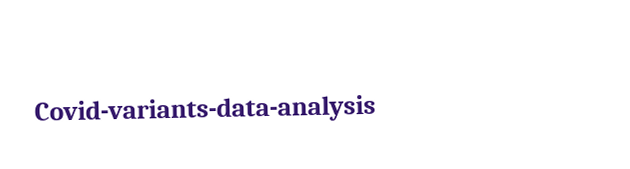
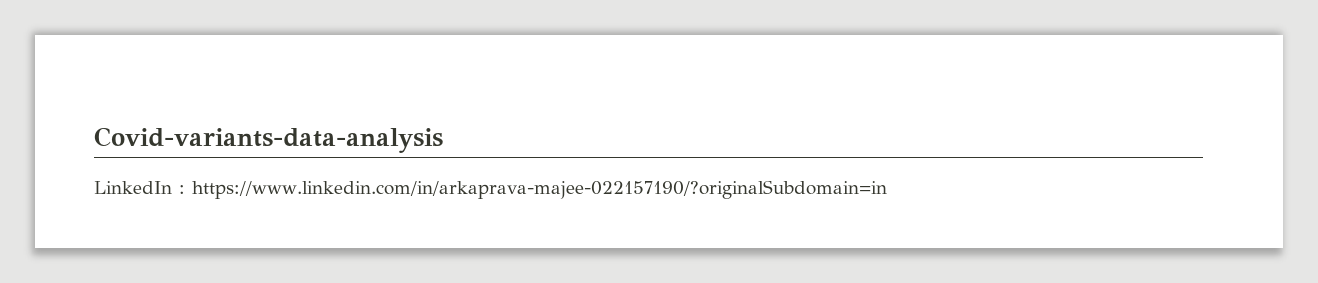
(376, 110) none -> [94,180,887,199] // LinkedIn : https://www.linkedin.com/in/arkaprava-majee-022157190/?originalSubdomain=in

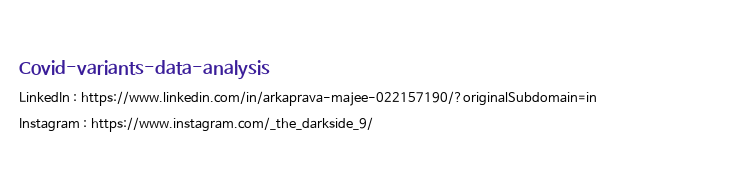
(887, 189) none -> [19,117,373,132] // Instagram : https://www.instagram.com/_the_darkside_9/

